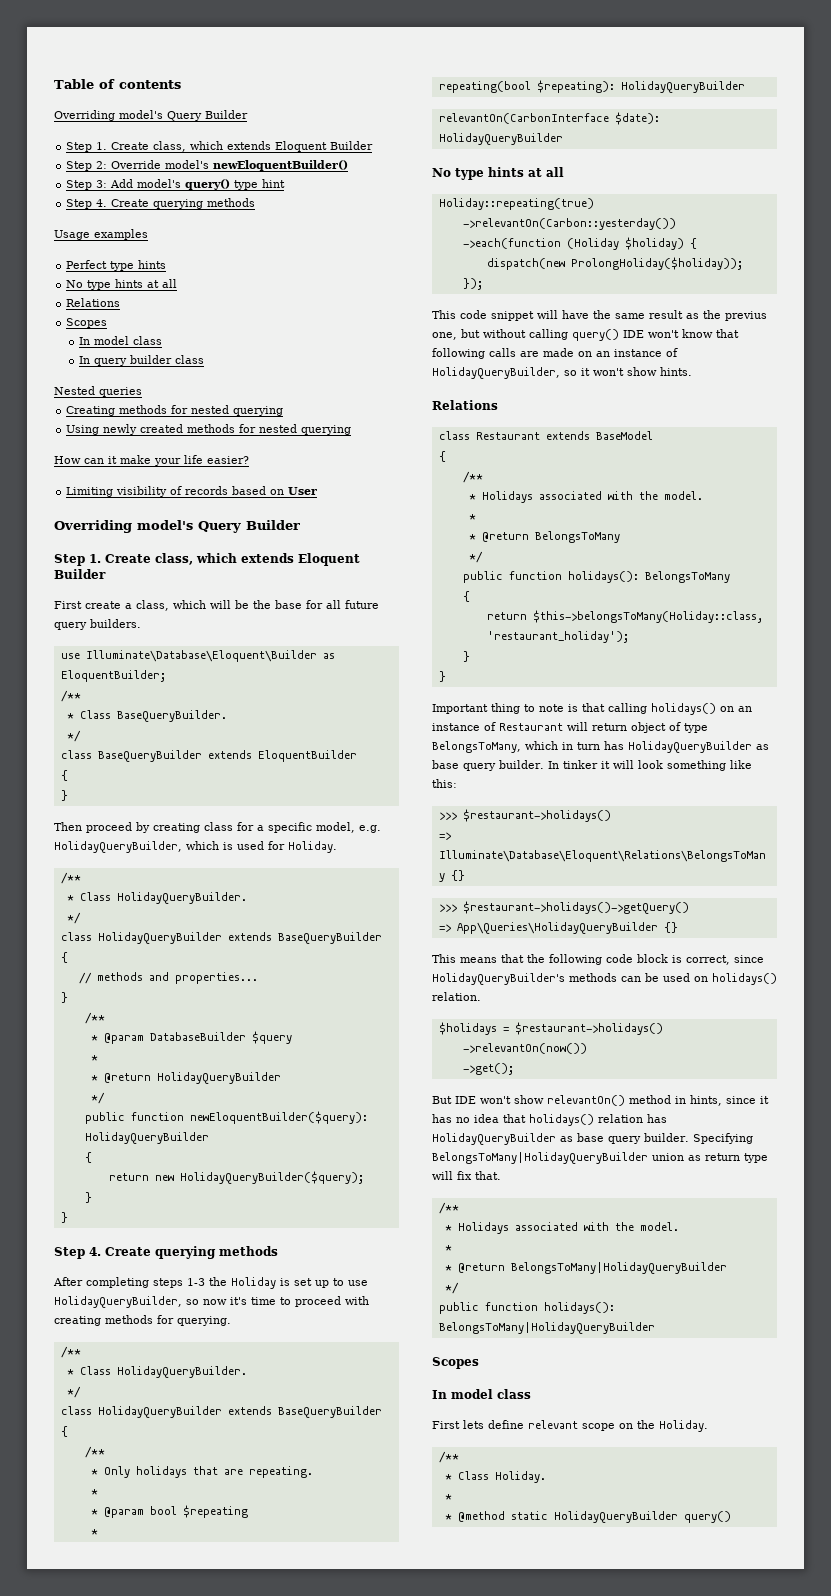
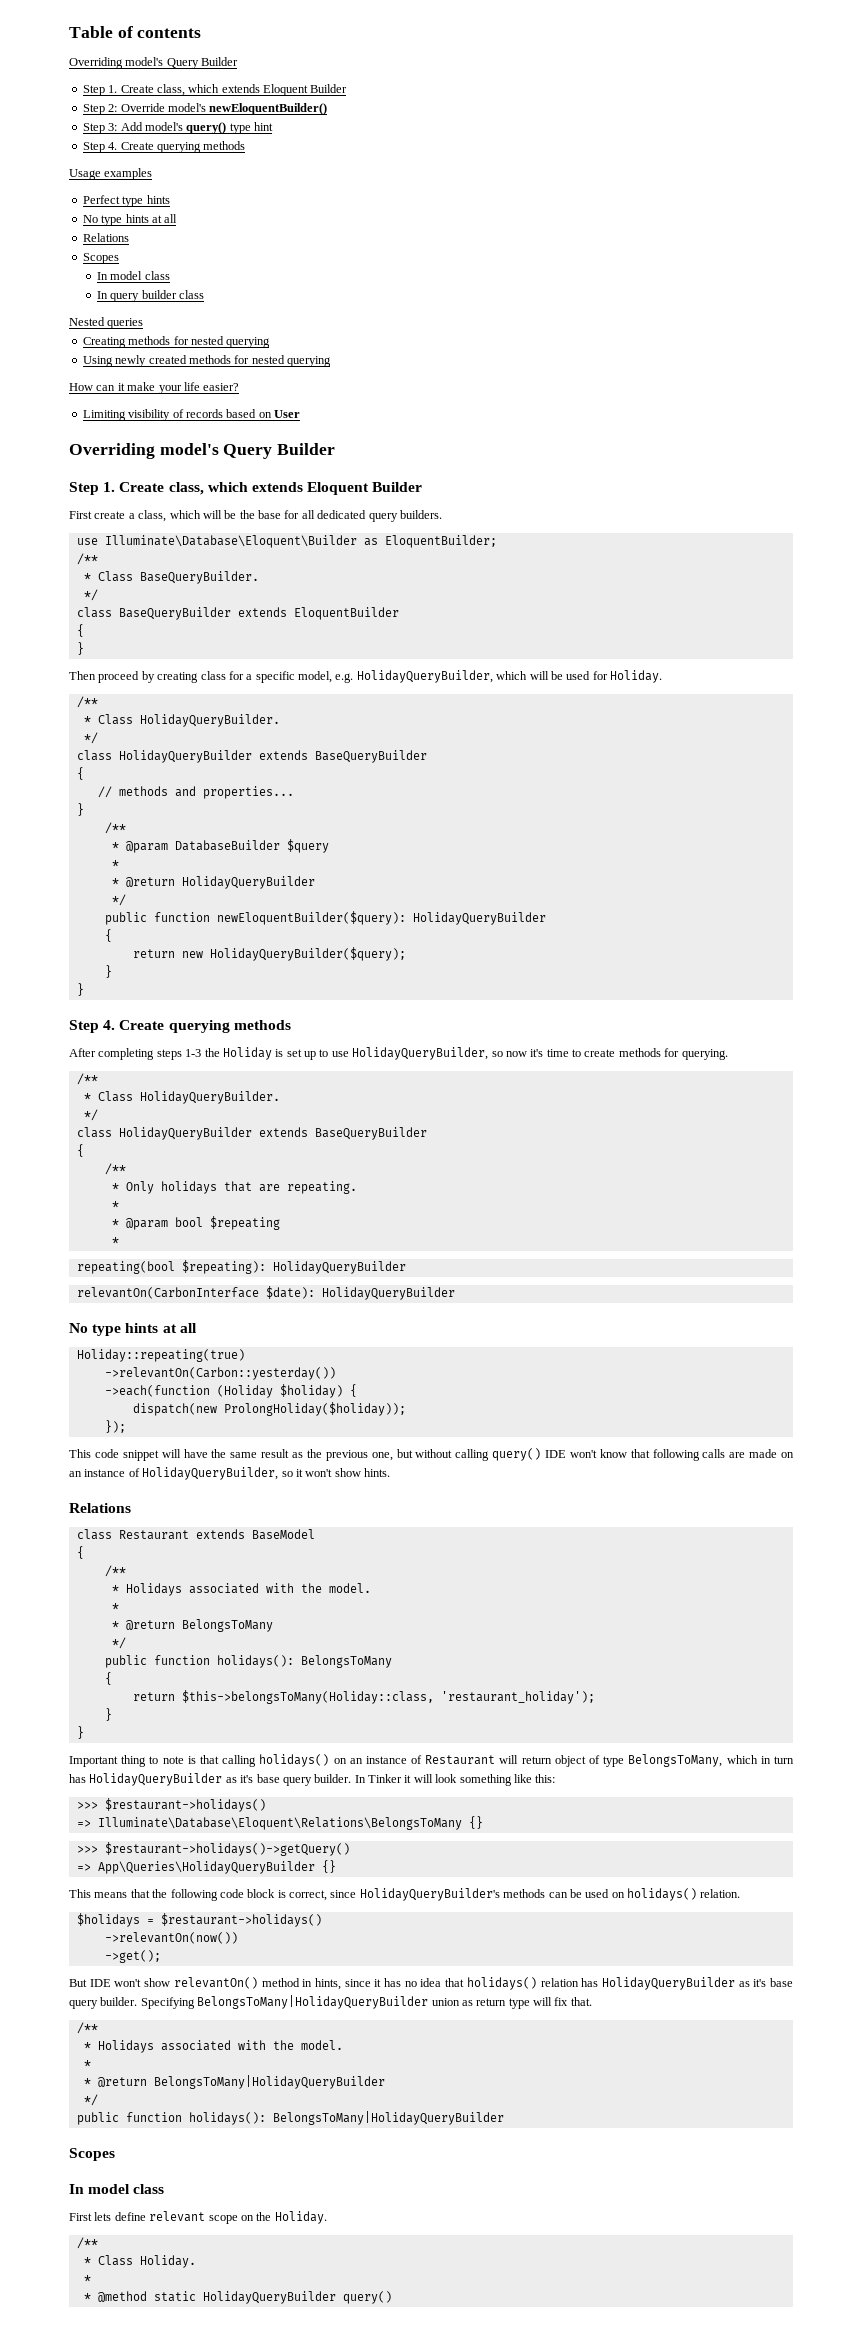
[345,600,379,609] future -> [317,510,367,519] dedicated
[223,842,233,850] is -> [529,671,563,680] will be
[295,1296,369,1307] [54,1316,101,1326] proceed with creating -> [584,1049,616,1057] create
[725,311,767,321] previus -> [325,1450,368,1461] previous
(769, 747) none -> [240,1775,254,1783] it's
[562,760,598,769] tinker -> [368,1774,402,1783] Tinker
(573, 1139) none -> [753,1979,767,1987] it's

